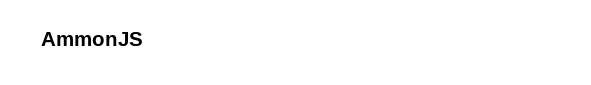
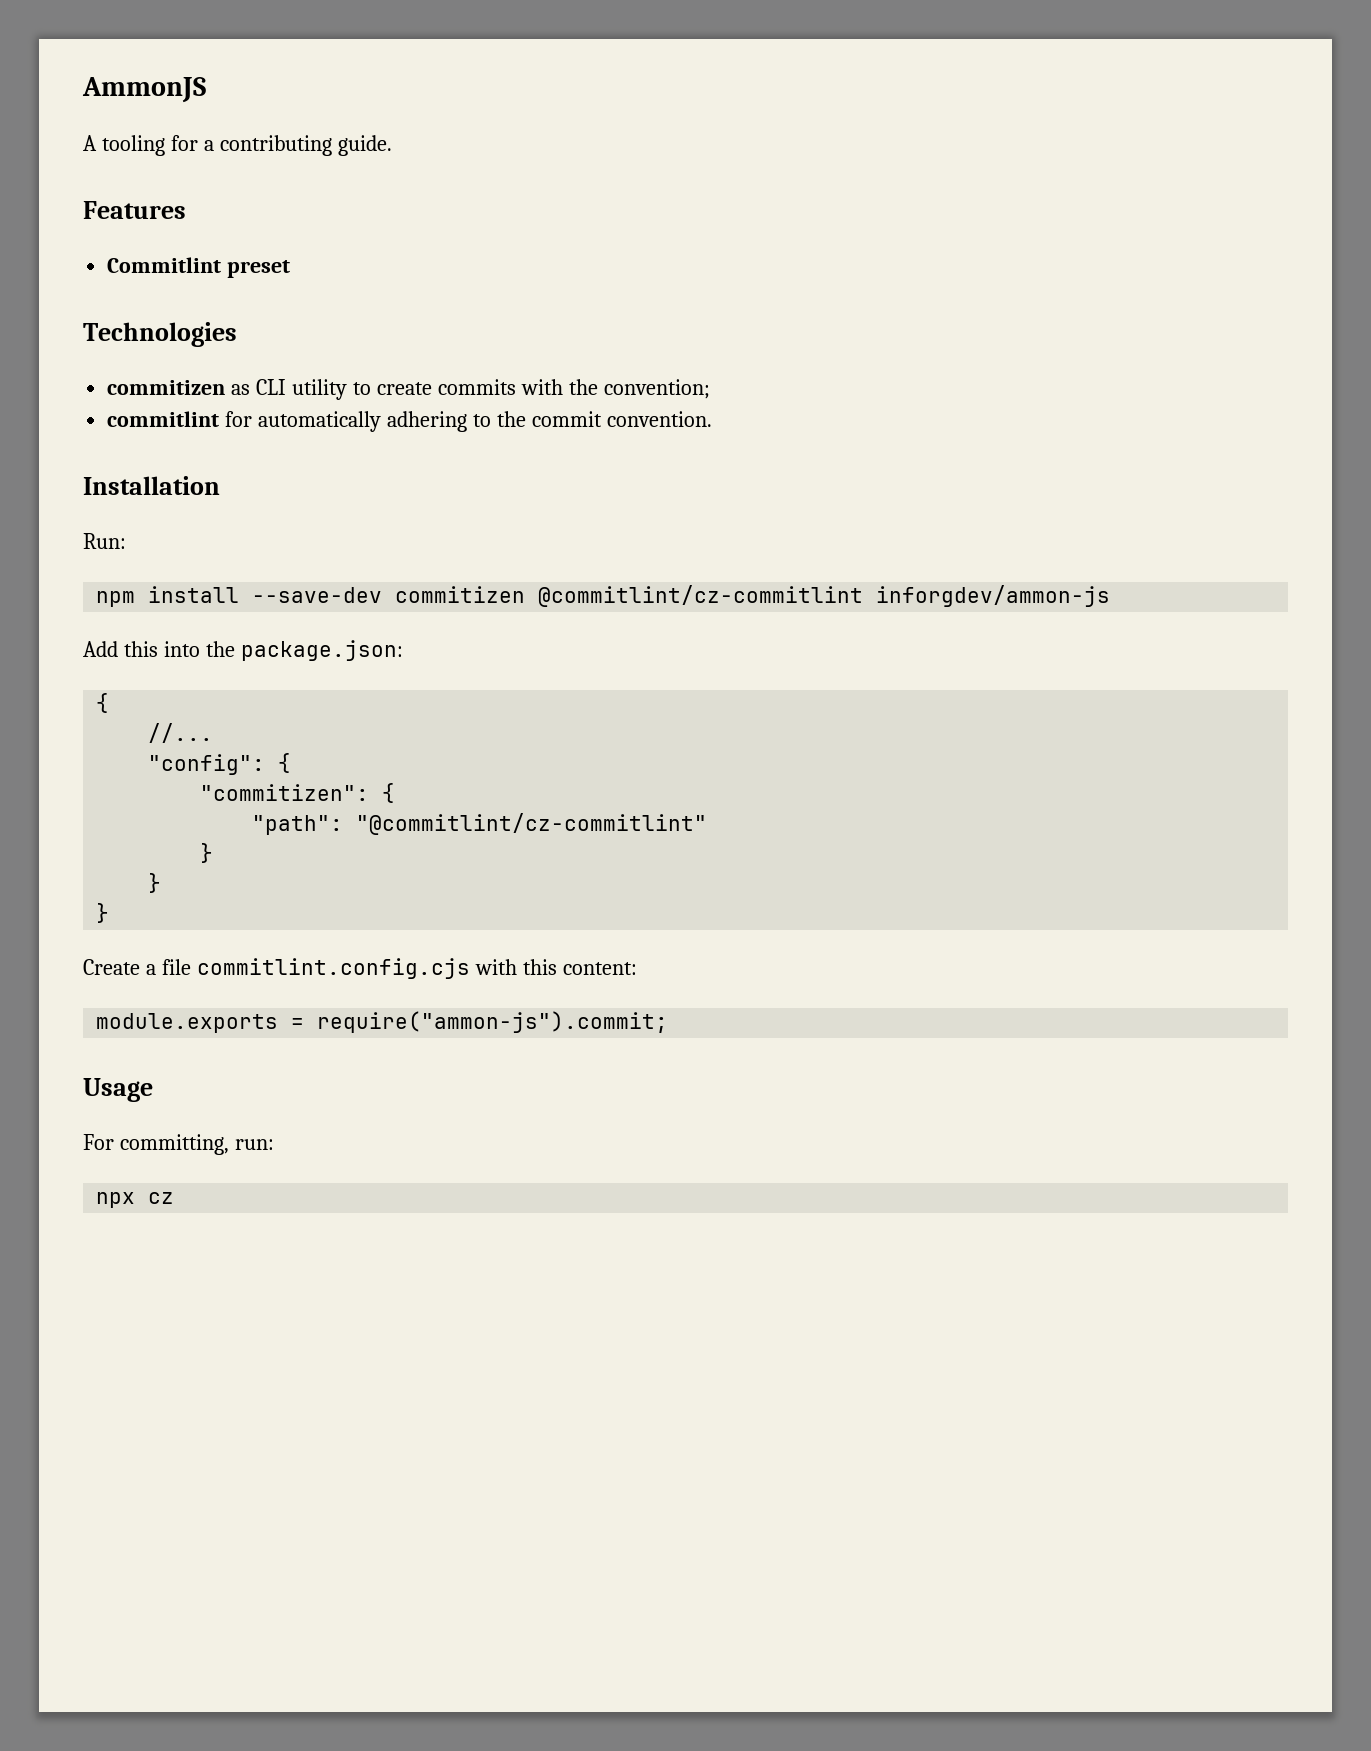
(143, 39) none -> [83,135,392,156] [83,201,186,219] [107,257,291,278] [83,322,237,347] [107,379,710,400] [107,411,712,432] [83,476,220,495] [83,533,126,549] [96,585,1111,607] [83,640,403,661] [96,693,110,713] [148,723,214,743] [148,753,292,775] [200,783,396,803] [252,813,708,835] [200,843,214,863] [148,873,162,893] [96,903,110,923] [83,958,637,979] [96,1011,669,1033] [83,1078,153,1102] [83,1134,274,1155] [96,1192,175,1208] // A tooling for a contributing guide. // Features // Commitlint preset // Technologies // commitizen as CLI utility to create commits with the convention; // commitlint for automatically adhering to the commit convention. // Installation // Run: // npm install --save-dev commitizen @commitlint/cz-commitlint inforgdev/ammon-js // Add this into the package.json: // { // //... // "config": { // "commitizen": { // "path": "@commitlint/cz-commitlint" // } // } // } // Create a file commitlint.config.cjs with this content: // module.exports = require("ammon-js").commit; // Usage // For committing, run: // npx cz

